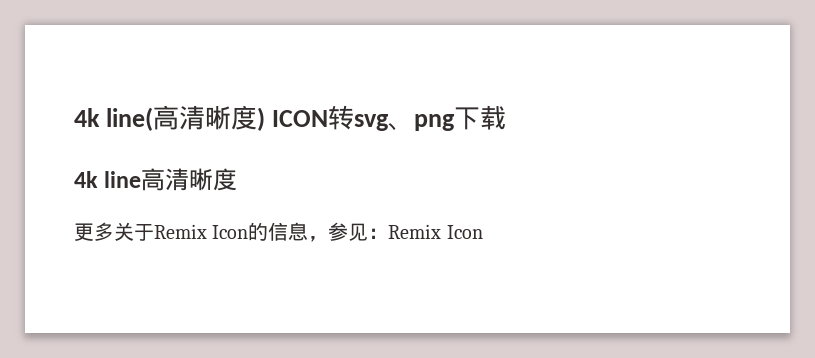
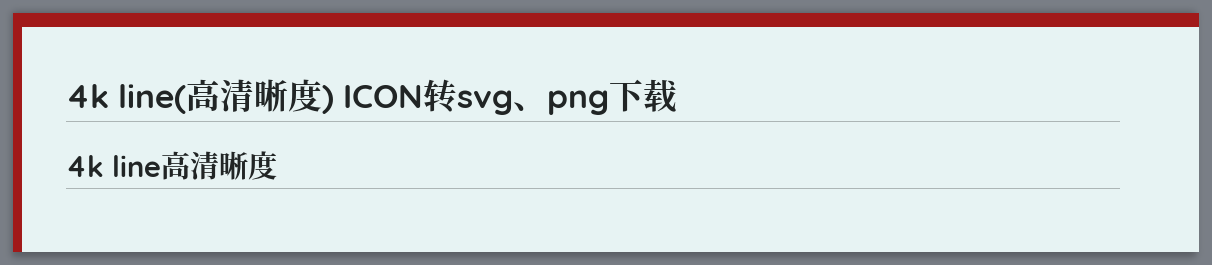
[74,222,483,242] // 更多关于Remix Icon的信息，参见：Remix Icon -> (277, 165) none

